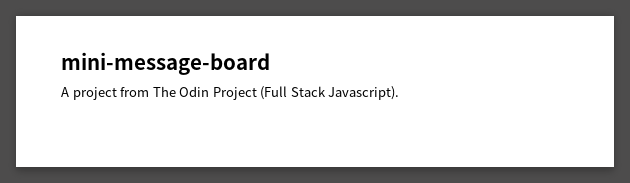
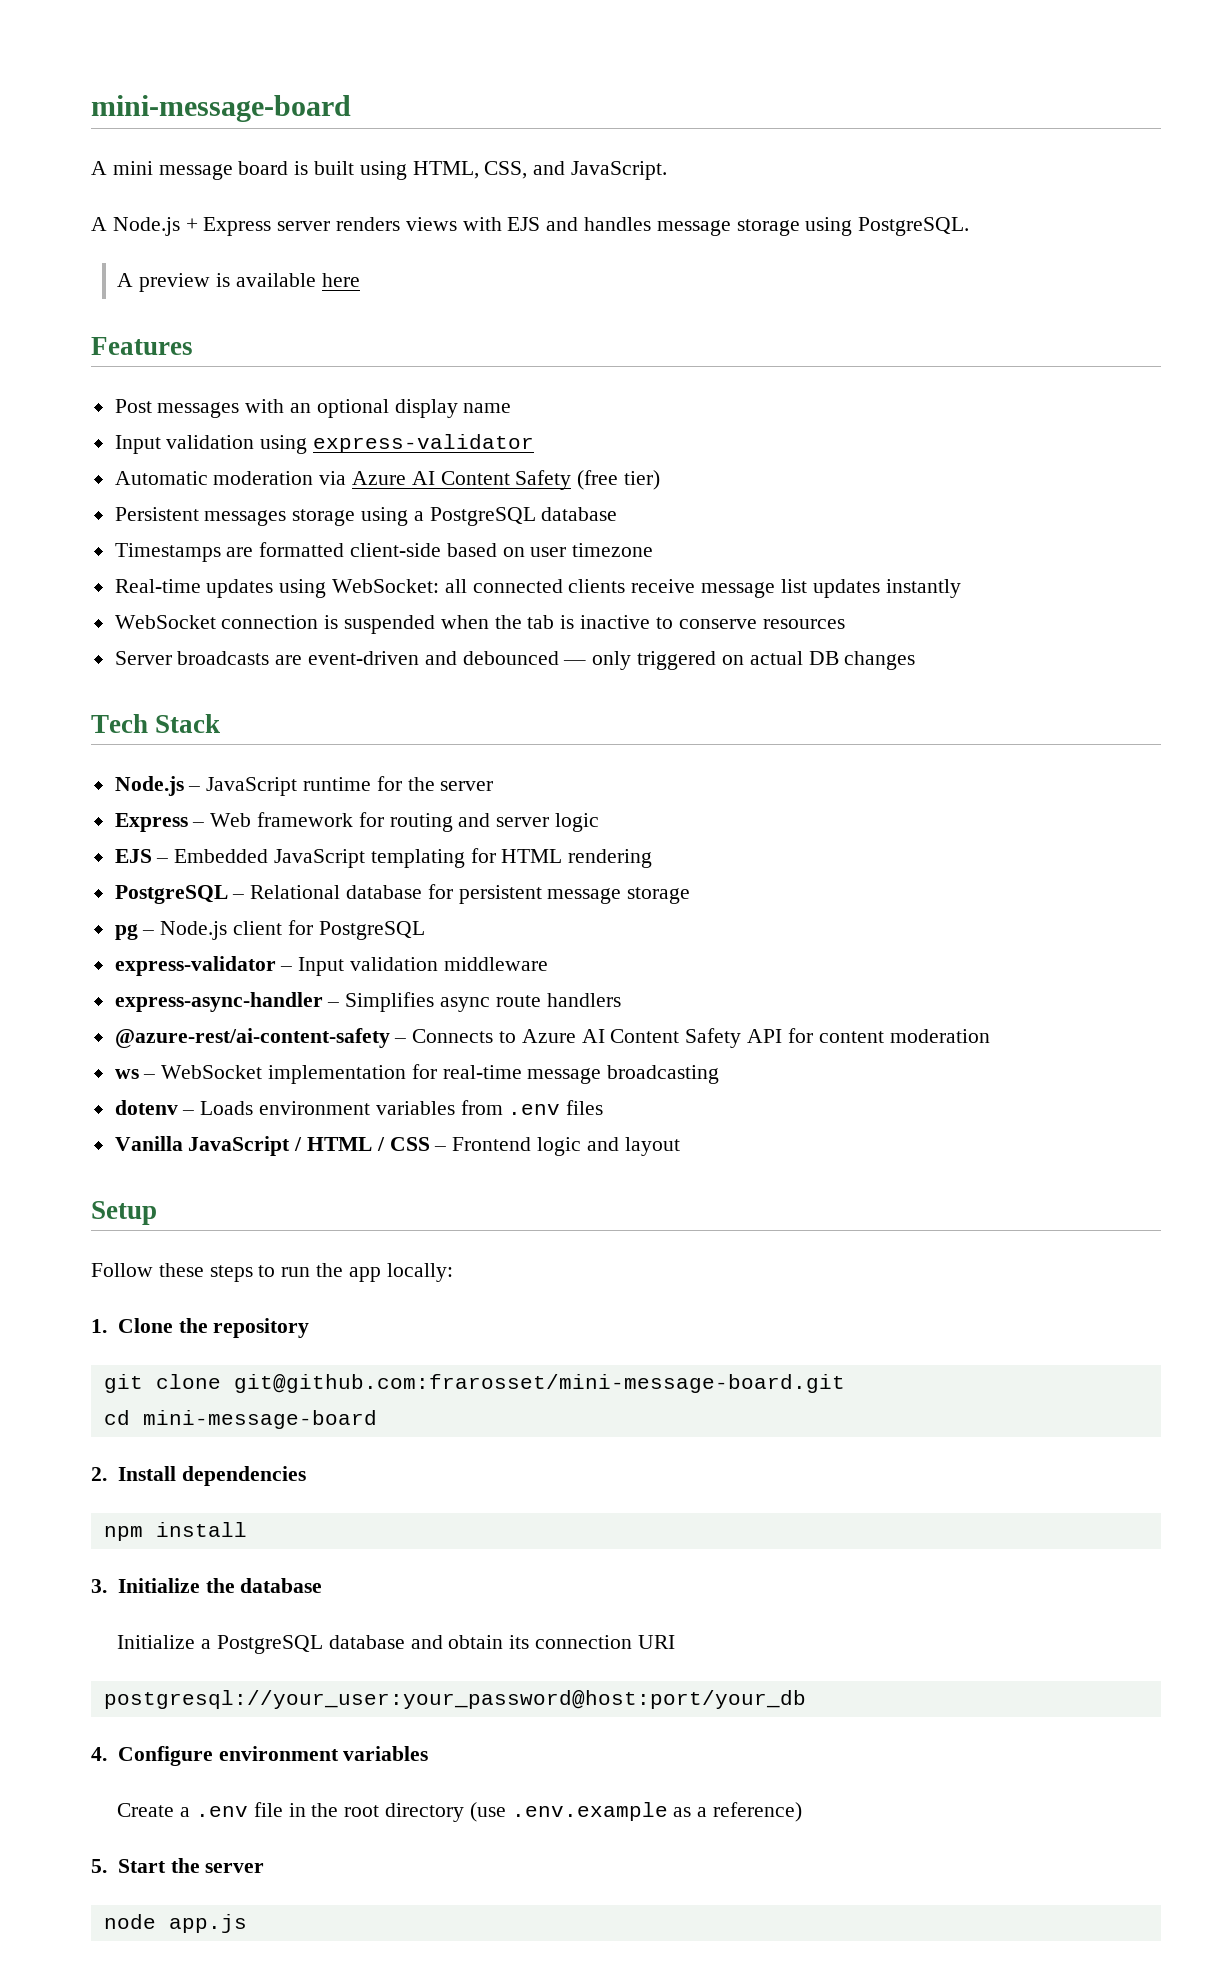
[72,86,400,100] project from The Odin Project (Full Stack Javascript). -> [112,161,668,180] [91,217,970,236] [117,273,360,292] [91,337,193,355] [114,399,512,418] [114,434,535,454] [114,470,661,490] [114,507,618,526] [114,542,654,562] [114,579,961,598] [114,615,845,634] [114,651,916,670] [91,714,221,733] [114,776,494,796] [114,812,600,832] [114,848,653,868] [114,884,691,904] [114,920,425,940] [114,956,548,976] [114,992,621,1012] [114,1028,990,1048] [114,1064,720,1084] [114,1100,604,1115] [114,1136,680,1156] [91,1201,157,1225] [91,1263,453,1282] [91,1318,310,1338] [103,1374,845,1393] [103,1410,377,1429] [91,1466,306,1486] [103,1522,247,1541] [91,1578,323,1593] [117,1635,675,1654] [103,1690,806,1709] [91,1746,429,1766] [117,1802,802,1822] [91,1858,265,1873] [103,1914,247,1933] mini message board is built using HTML, CSS, and JavaScript. // A Node.js + Express server renders views with EJS and handles message storage using PostgreSQL. // A preview is available here // Features // Post messages with an optional display name // Input validation using express-validator // Automatic moderation via Azure AI Content Safety (free tier) // Persistent messages storage using a PostgreSQL database // Timestamps are formatted client-side based on user timezone // Real-time updates using WebSocket: all connected clients receive message list updates instantly // WebSocket connection is suspended when the tab is inactive to conserve resources // Server broadcasts are event-driven and debounced — only triggered on actual DB changes // Tech Stack // Node.js – JavaScript runtime for the server // Express – Web framework for routing and server logic // EJS – Embedded JavaScript templating for HTML rendering // PostgreSQL – Relational database for persistent message storage // pg – Node.js client for PostgreSQL // express-validator – Input validation middleware // express-async-handler – Simplifies async route handlers // @azure-rest/ai-content-safety – Connects to Azure AI Content Safety API for content moderation // ws – WebSocket implementation for real-time message broadcasting // dotenv – Loads environment variables from .env files // Vanilla JavaScript / HTML / CSS – Frontend logic and layout // Setup // Follow these steps to run the app locally: // 1. Clone the repository // git clone git@github.com:frarosset/mini-message-board.git // cd mini-message-board // 2. Install dependencies // npm install // 3. Initialize the database // Initialize a PostgreSQL database and obtain its connection URI // postgresql://your_user:your_password@host:port/your_db // 4. Configure environment variables // Create a .env file in the root directory (use .env.example as a reference) // 5. Start the server // node app.js

